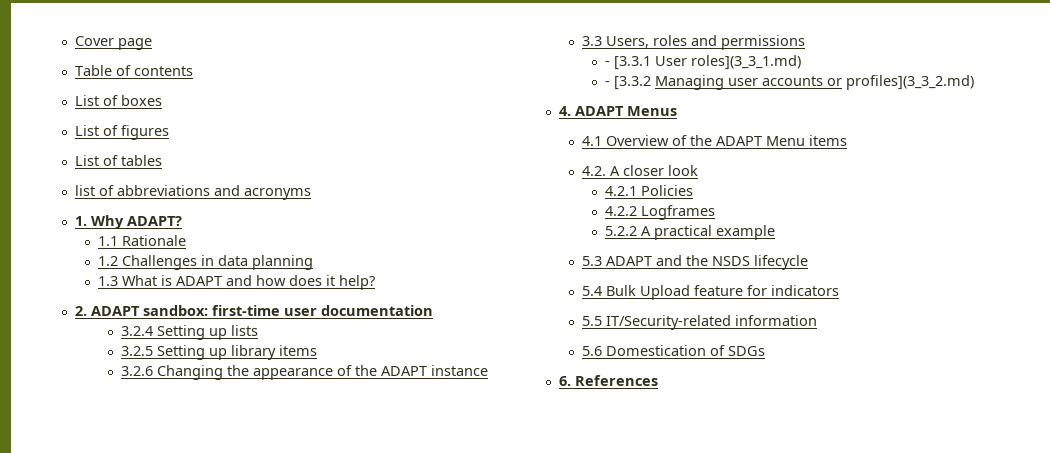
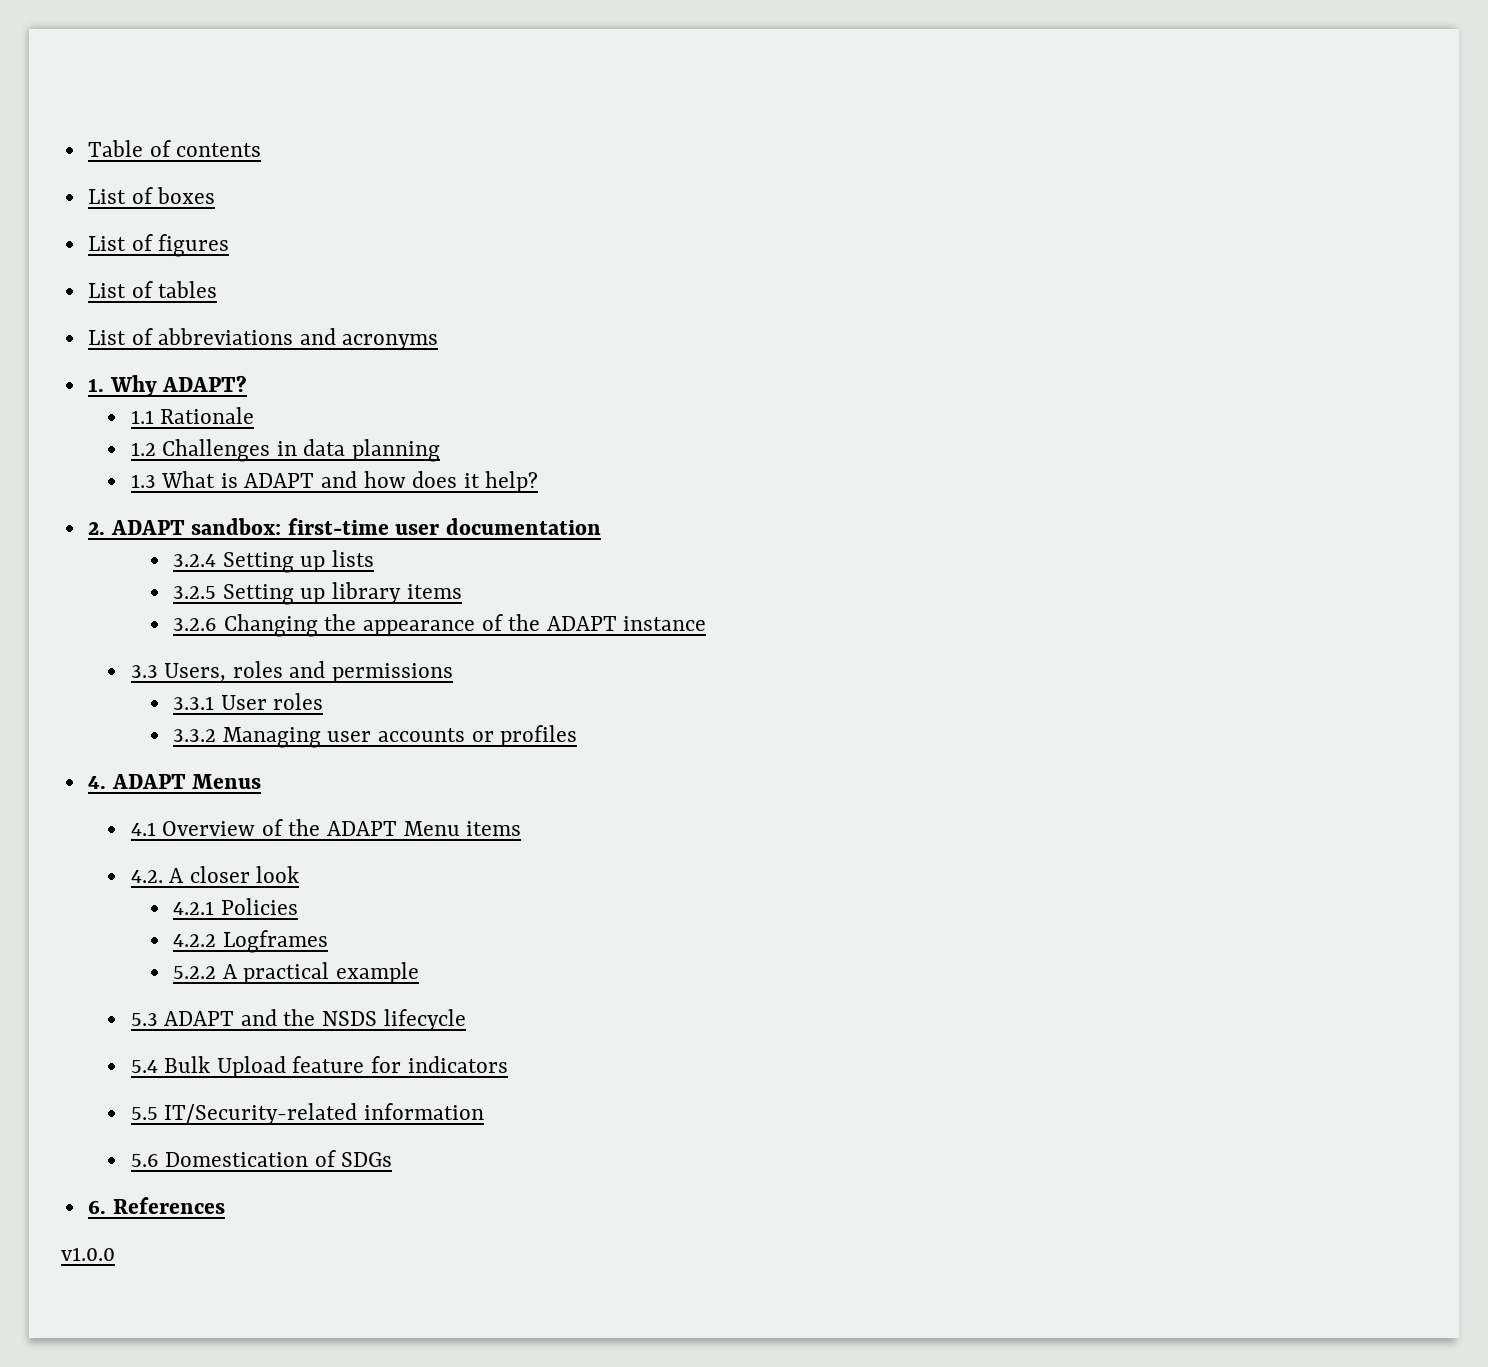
[74,36,152,50] Cover page // -> (87, 148) none
[74,185,95,196] list -> [87,330,126,345] List
[604,55,801,70] [604,76,651,90] - [3.3.1 User roles](3_3_1.md) // - [3.3.2 -> [173,693,324,710] [173,729,217,742] 3.3.1 User roles // 3.3.2
[845,75,974,90] profiles](3_3_2.md) -> [500,725,578,747] profiles
(658, 380) none -> [61,1247,115,1261] // v1.0.0

